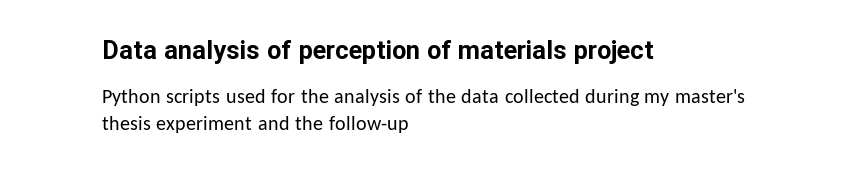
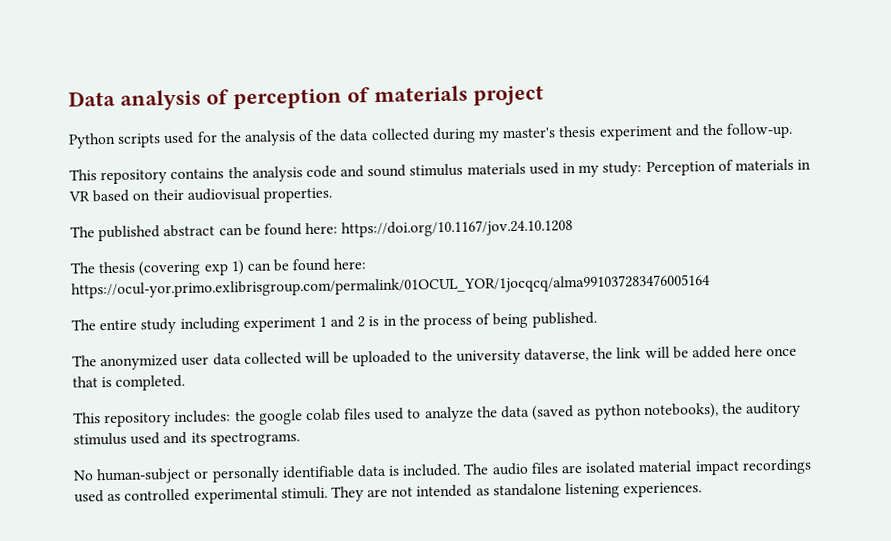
[328,116,409,133] follow-up -> [726,122,794,139] [69,158,812,185] [68,187,332,203] [70,219,574,242] [70,258,367,277] [71,274,710,299] [71,311,597,334] [72,345,798,371] [72,374,186,391] [73,401,802,428] [73,431,300,447] [73,458,812,485] [74,482,703,504] follow-up. // This repository contains the analysis code and sound stimulus materials used in my study: Perception of materials in VR based on their audiovisual properties. // The published abstract can be found here: https://doi.org/10.1167/jov.24.10.1208 // The thesis (covering exp 1) can be found here: https://ocul-yor.primo.exlibrisgroup.com/permalink/01OCUL_YOR/1jocqcq/alma991037283476005164 // The entire study including experiment 1 and 2 is in the process of being published. // The anonymized user data collected will be uploaded to the university dataverse, the link will be added here once that is completed. // This repository includes: the google colab files used to analyze the data (saved as python notebooks), the auditory stimulus used and its spectrograms. // No human-subject or personally identifiable data is included. The audio files are isolated material impact recordings used as controlled experimental stimuli. They are not intended as standalone listening experiences.

